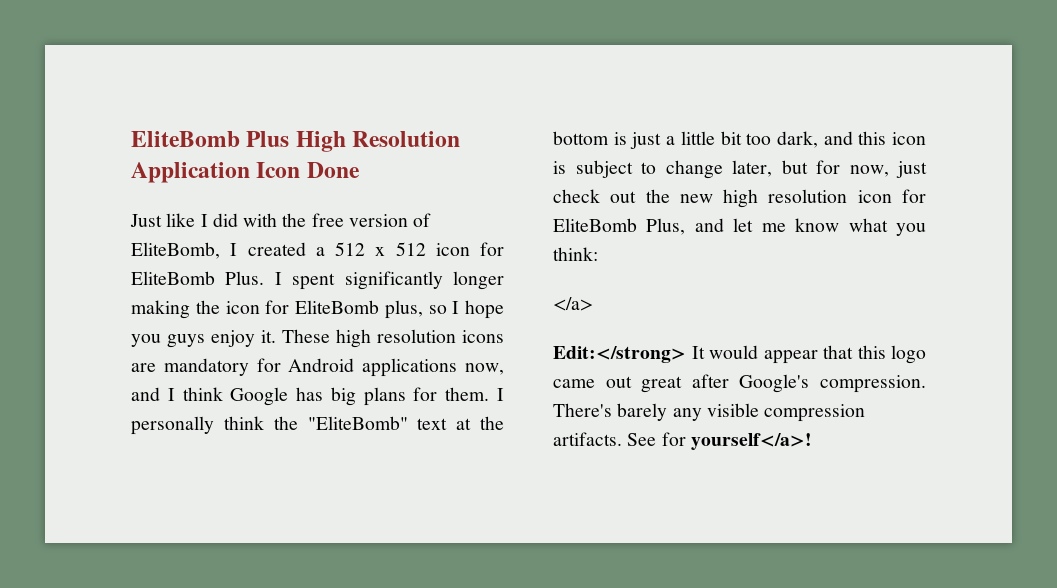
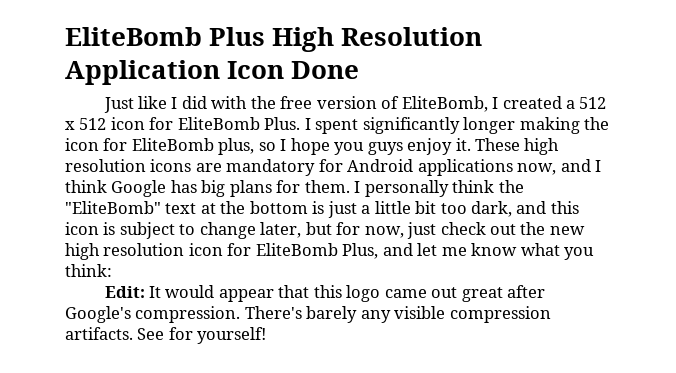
[553,297,593,311] [553,346,686,363] </a> // Edit:</strong> -> [104,286,145,298] Edit:
[690,433,812,450] yourself</a>! -> [197,327,267,344] yourself!

